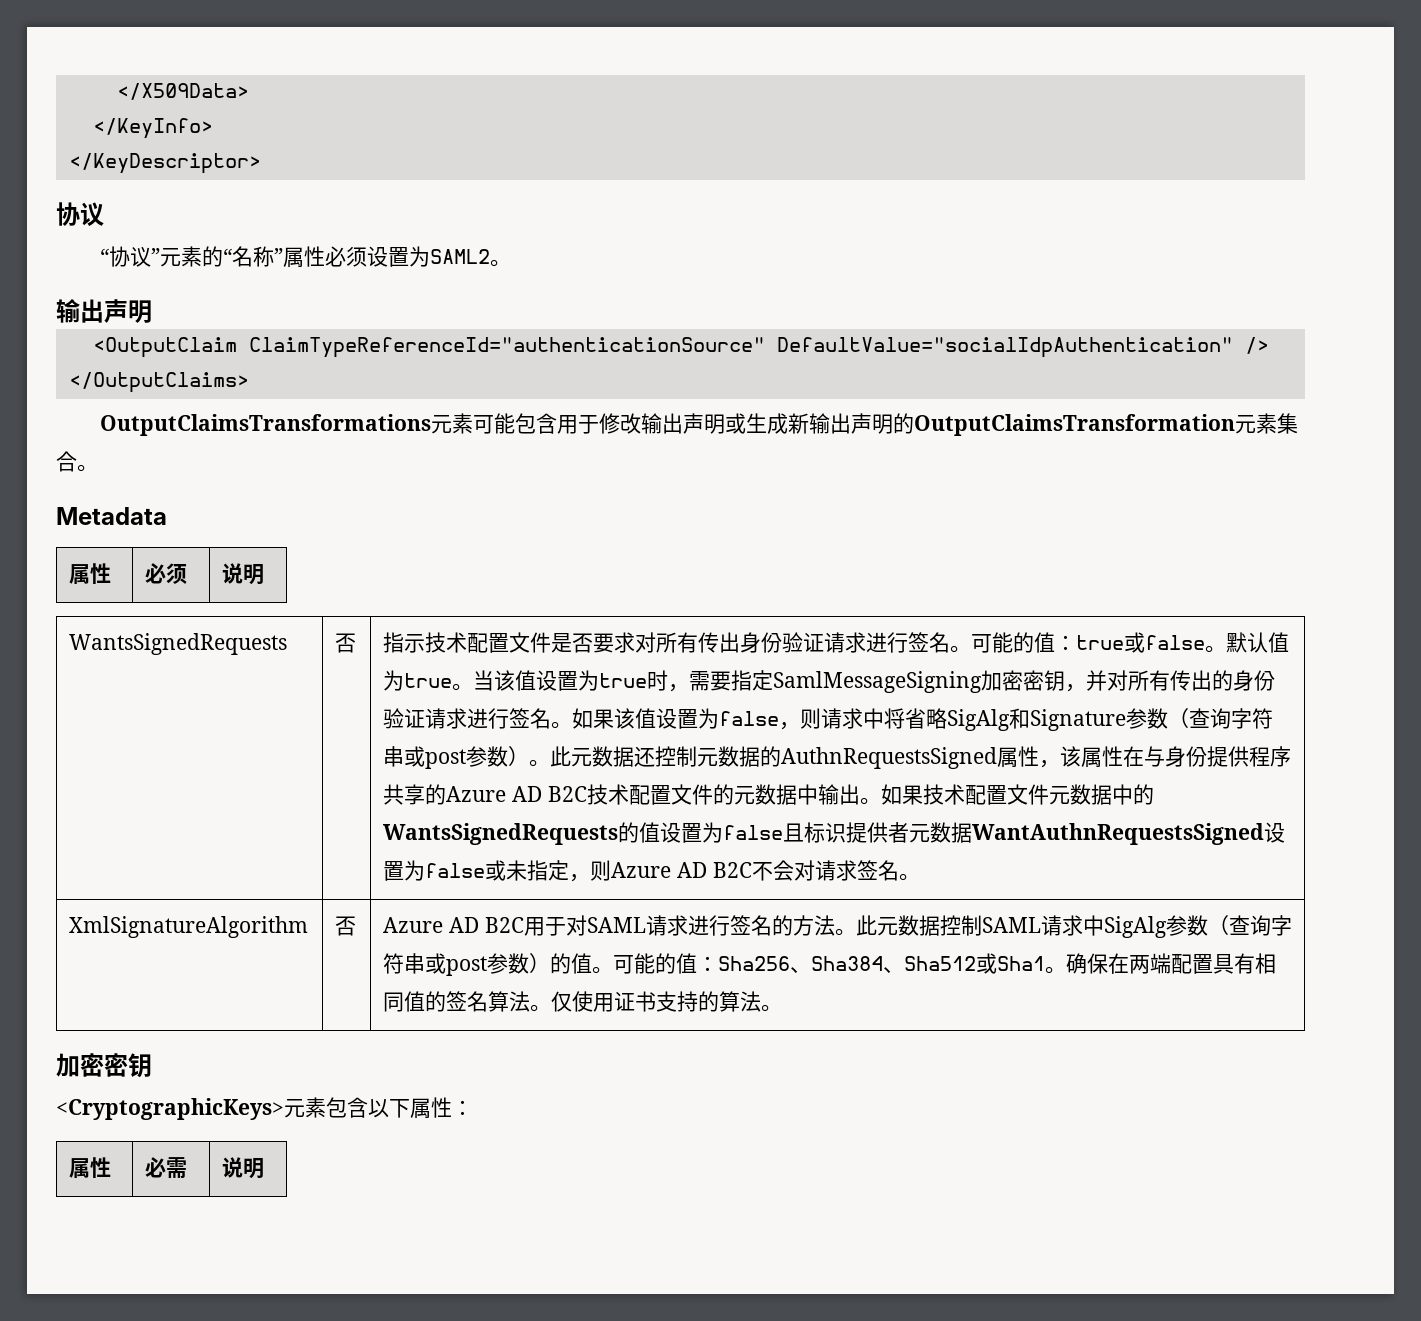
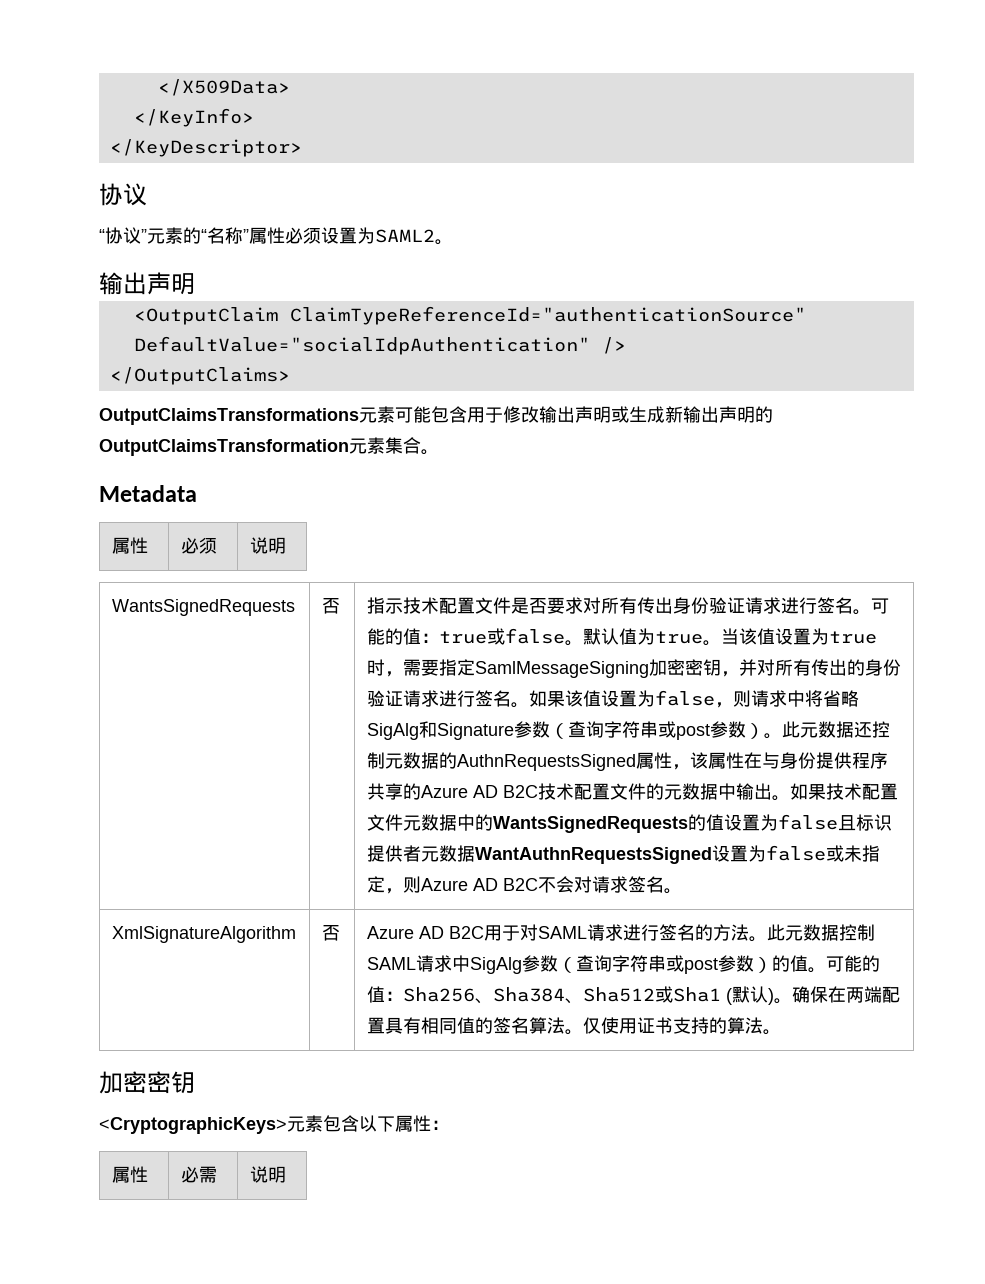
(1046, 963) none -> [725,986,774,1005] (默认)

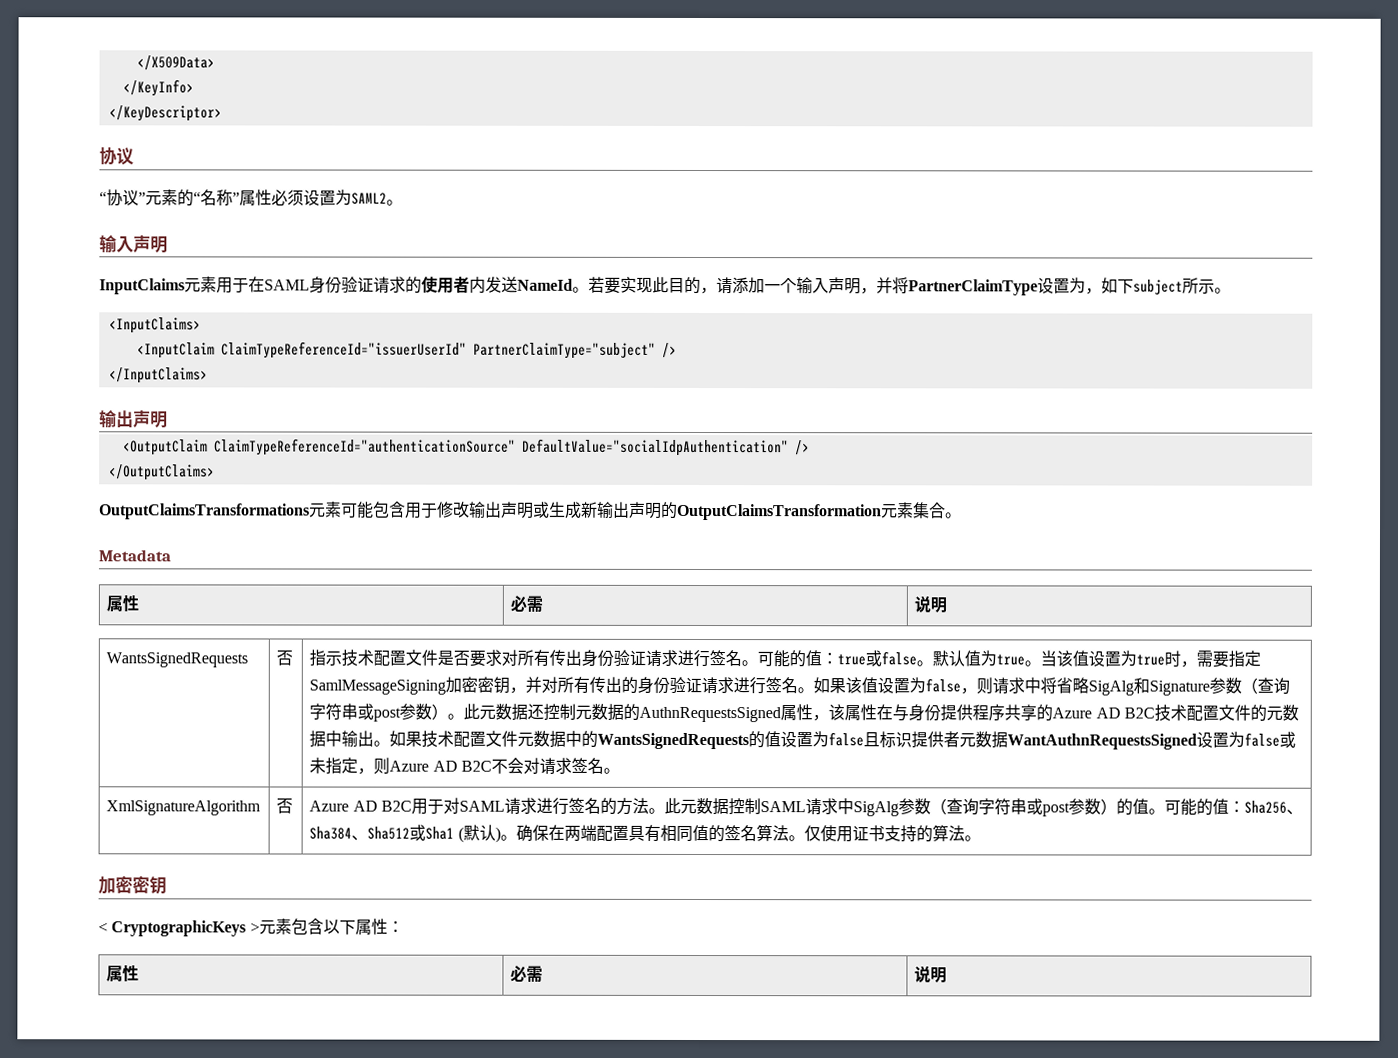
(453, 242) none -> [99,234,168,254] [99,276,1231,296] [108,317,201,334] [136,341,677,359] [108,367,208,384] // 输入声明 // InputClaims元素用于在SAML身份验证请求的使用者内发送NameId。若要实现此目的，请添加一个输入声明，并将PartnerClaimType设置为，如下subject所示。 // <InputClaims> // <InputClaim ClaimTypeReferenceId="issuerUserId" PartnerClaimType="subject" /> // </InputClaims>
[198,537,217,554] 须 -> [526,595,544,613] 需
[99,1117,287,1134] <CryptographicKeys> -> [98,920,260,937] < CryptographicKeys >

